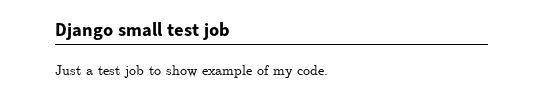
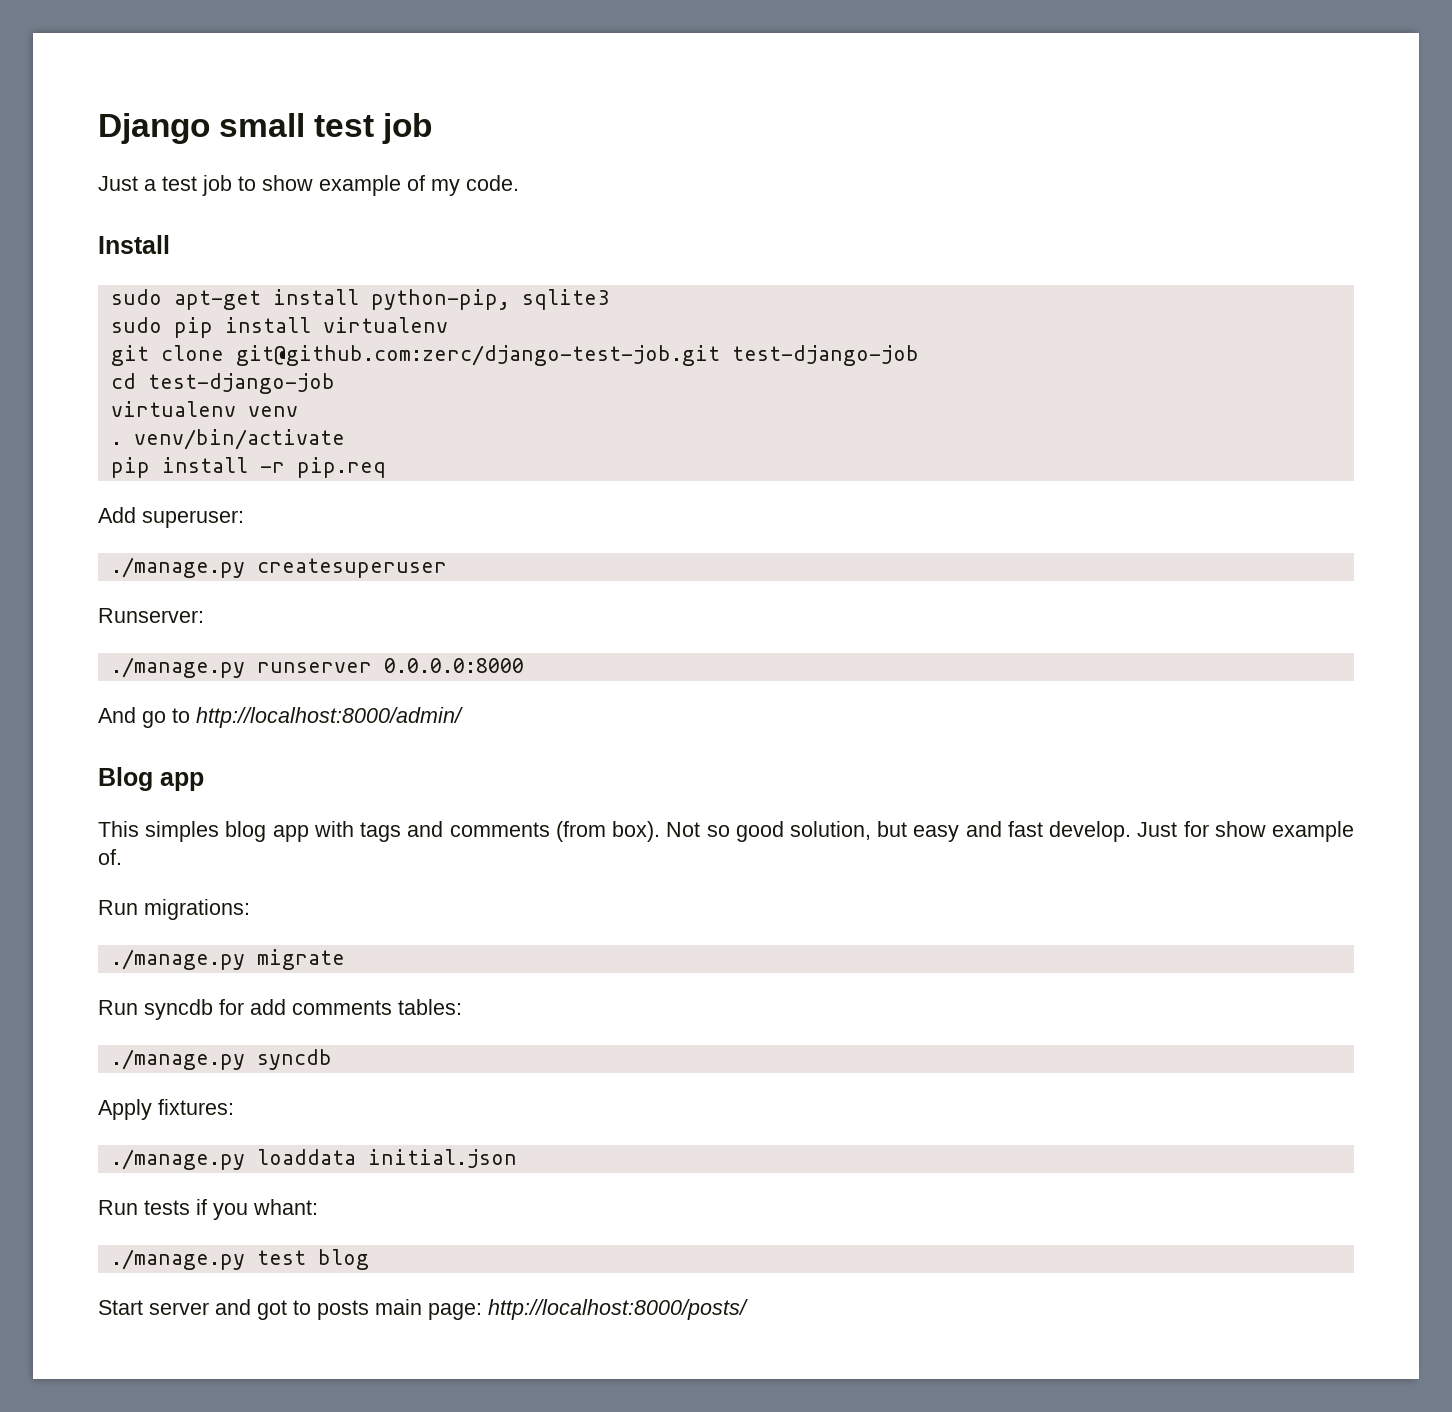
(328, 70) none -> [98,235,170,254] [110,289,609,310] [110,317,448,338] [110,345,919,366] [110,373,335,394] [110,401,298,417] [110,429,345,450] [110,457,386,478] [98,507,244,528] [110,557,447,578] [98,608,204,623] [110,657,524,678] [98,707,463,728] [98,767,204,791] [98,821,1355,842] [98,849,122,865] [98,899,250,920] [110,949,345,970] [98,999,462,1020] [110,1049,332,1070] [98,1099,234,1120] [110,1149,517,1170] [98,1199,318,1220] [110,1249,369,1270] [98,1299,748,1320] // Install // sudo apt-get install python-pip, sqlite3 // sudo pip install virtualenv // git clone git@github.com:zerc/django-test-job.git test-django-job // cd test-django-job // virtualenv venv // . venv/bin/activate // pip install -r pip.req // Add superuser: // ./manage.py createsuperuser // Runserver: // ./manage.py runserver 0.0.0.0:8000 // And go to http://localhost:8000/admin/ // Blog app // This simples blog app with tags and comments (from box). Not so good solution, but easy and fast develop. Just for show example of. // Run migrations: // ./manage.py migrate // Run syncdb for add comments tables: // ./manage.py syncdb // Apply fixtures: // ./manage.py loaddata initial.json // Run tests if you whant: // ./manage.py test blog // Start server and got to posts main page: http://localhost:8000/posts/

